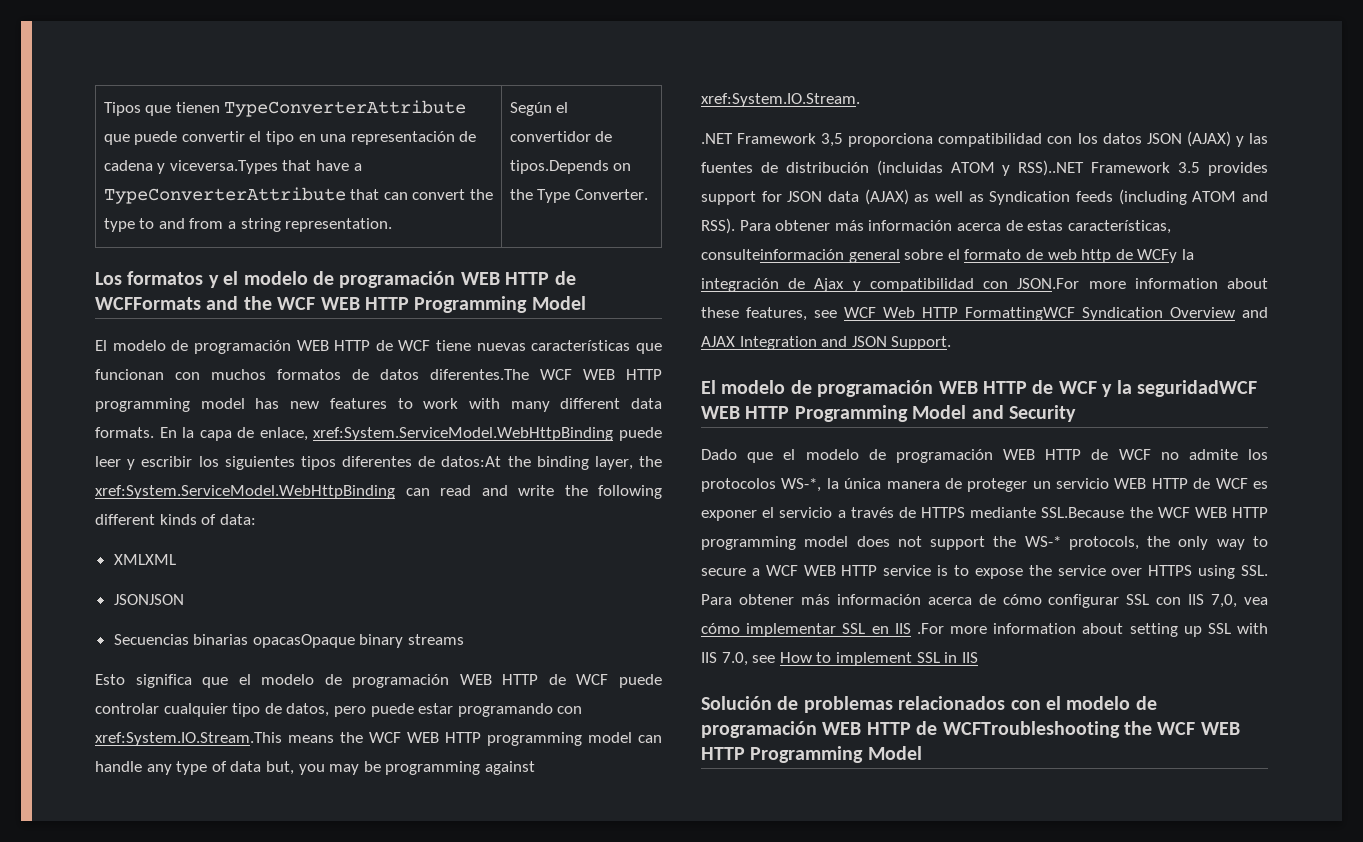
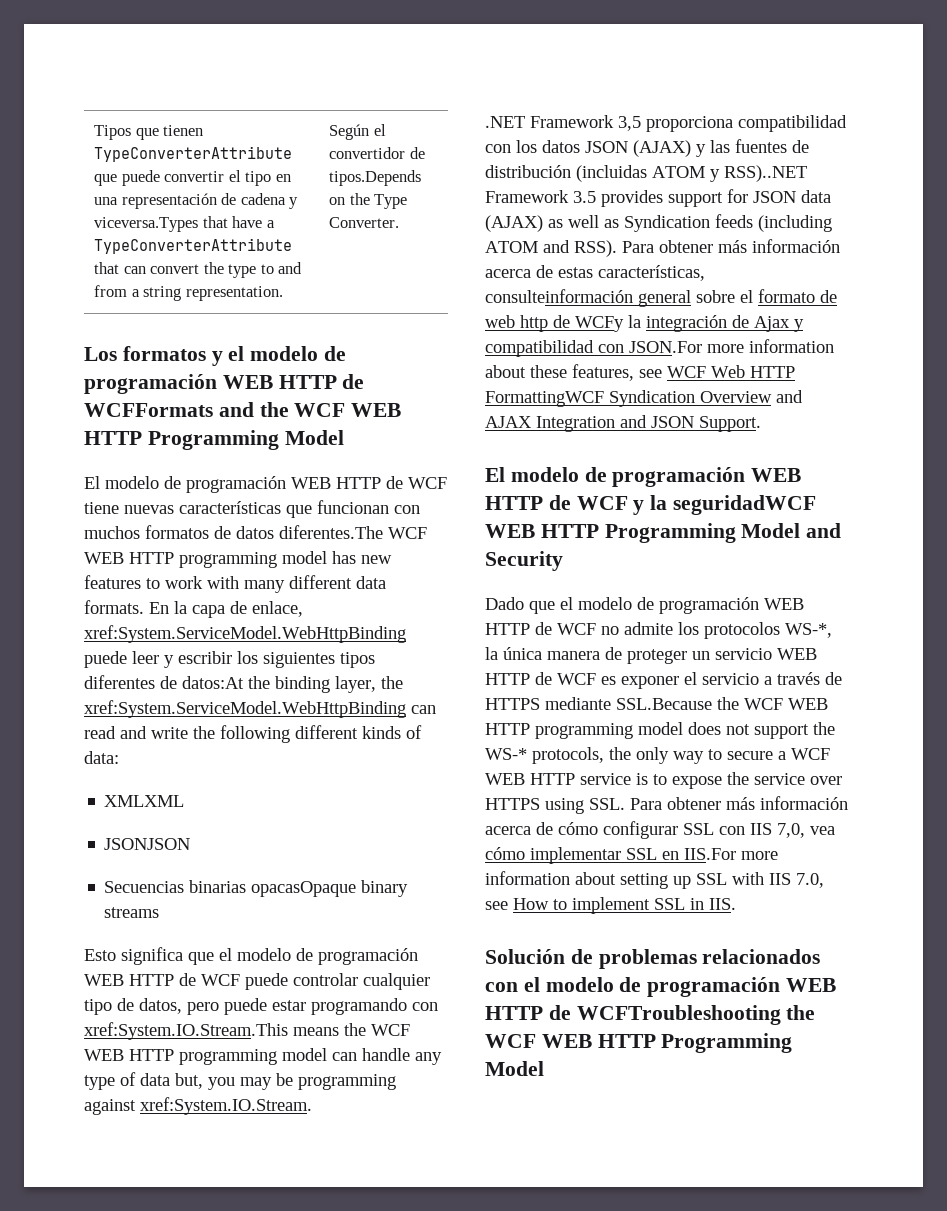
[894,623,944,634] IIS .For -> [684,848,736,860] IIS.For
[961,652,978,663] IIS -> [709,898,736,910] IIS.

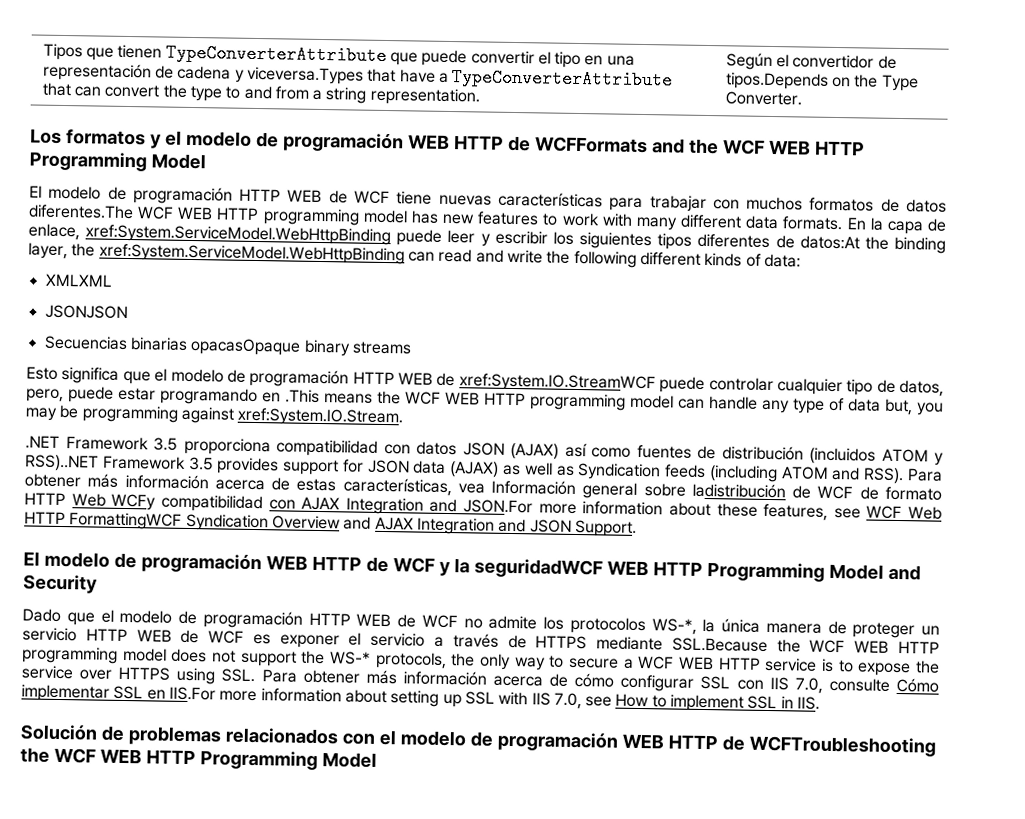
[291,477,381,489] WEB HTTP -> [239,188,323,203] HTTP WEB
[286,500,389,518] que funcionan -> [609,195,707,212] para trabajar
[84,973,240,986] WEB HTTP de WCF -> [352,371,656,393] HTTP WEB de xref:System.IO.StreamWCF
[187,1002,219,1015] pero -> [26,388,64,403] pero,
[412,1002,438,1011] [84,1022,288,1040] con xref:System.IO.Stream.This -> [262,389,320,403] en .This
[618,116,641,131] 3,5 -> [153,437,178,451] 3.5
[516,140,537,153] los -> (411, 449) none
[696,140,730,157] y las -> [564,442,631,458] así como
[576,165,647,182] (incluidas -> [809,447,876,465] (incluidos
[485,289,837,307] [485,315,804,332] [485,340,624,357] consulteinformación general sobre el formato de web http de WCFy la integración de Ajax y compatibilidad con -> [457,479,942,501] [24,492,458,515] vea Información general sobre ladistribución de WCF de formato HTTP Web WCFy compatibilidad con AJAX Integration and
[764,598,804,610] [485,623,530,635] WEB HTTP -> [308,612,392,627] HTTP WEB
[777,648,817,660] [485,673,530,685] WEB HTTP -> [85,628,172,642] HTTP WEB
[777,823,835,838] [485,847,525,860] 7,0, vea cómo -> [794,677,939,694] 7.0, consulte Cómo

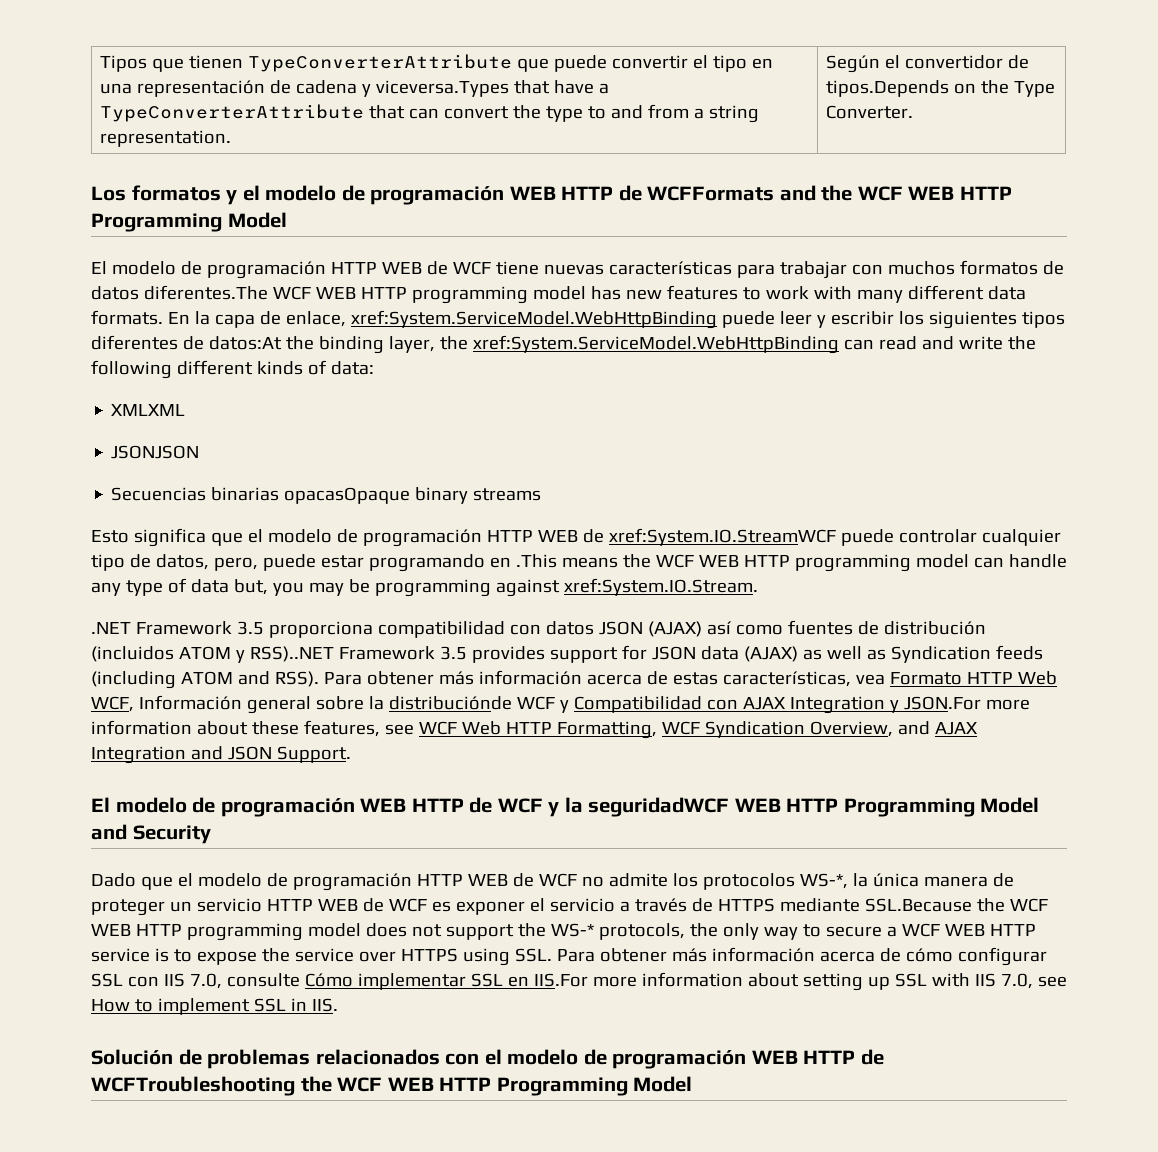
[491,479,942,501] [24,492,263,513] Información general sobre ladistribución de WCF de formato HTTP Web WCFy compatibilidad -> [889,671,1057,685] [91,695,702,714] Formato HTTP Web WCF, Información general sobre la distribuciónde WCF y Compatibilidad
[429,498,458,513] and -> [889,700,899,713] y
[69,512,341,532] FormattingWCF Syndication Overview -> [556,721,893,739] Formatting, WCF Syndication Overview,

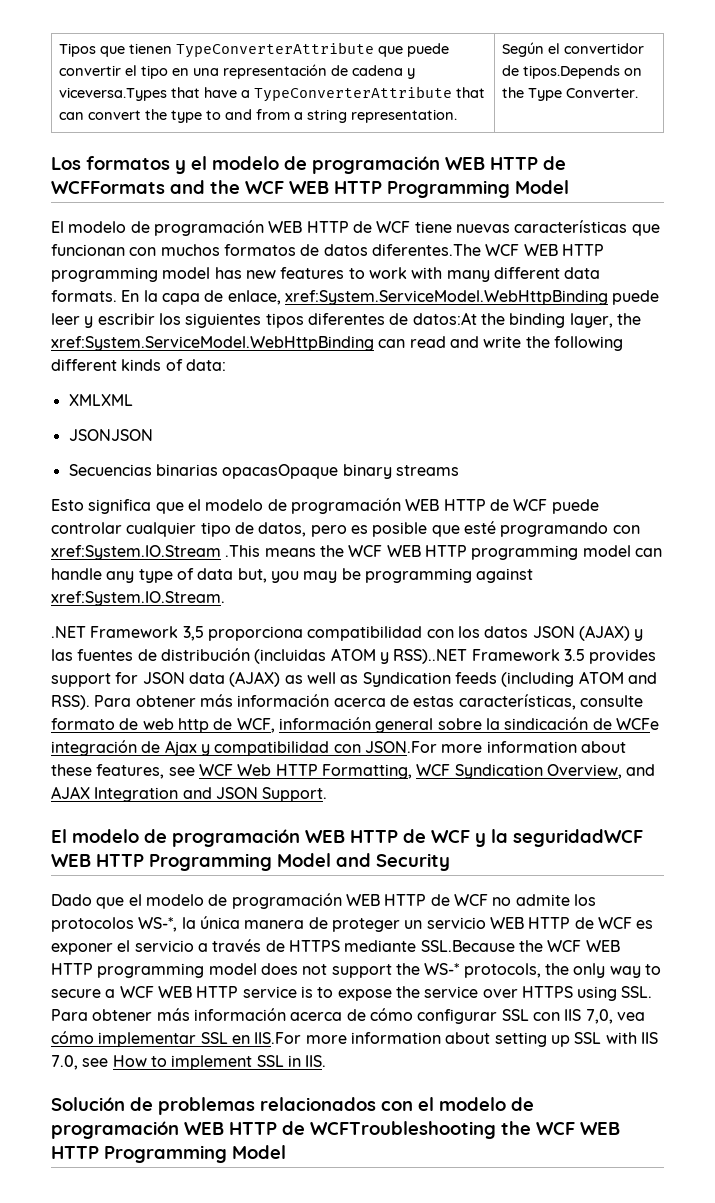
[330,262,422,274] HTTP WEB -> [268,221,349,233] WEB HTTP
[736,261,847,279] para trabajar -> [631,224,660,236] [51,244,125,256] que funcionan
[486,528,836,546] HTTP WEB de xref:System.IO.StreamWCF -> [405,499,548,511] WEB HTTP de WCF
[213,554,511,572] pero, puede estar programando en -> [310,521,640,537] [51,545,221,560] pero es posible que esté programando con xref:System.IO.Stream
[236,621,264,635] 3.5 -> [182,626,204,641] 3,5
(541, 629) none -> [457,626,480,638] los
[706,621,783,635] así como -> [634,629,644,641] [51,649,73,661] y las
[91,646,174,662] (incluidos -> [254,649,327,664] (incluidas
[855,671,1057,685] [91,695,899,714] vea Formato HTTP Web WCF, Información general sobre la distribuciónde WCF y Compatibilidad con AJAX Integration y -> [579,695,643,707] [51,717,659,733] [51,740,361,756] consulte formato de web http de WCF, información general sobre la sindicación de WCFe integración de Ajax y compatibilidad con
[416,874,508,886] HTTP WEB -> [345,894,427,906] WEB HTTP
[266,899,358,911] HTTP WEB -> [489,917,571,929] WEB HTTP
[189,973,353,989] 7.0, consulte Cómo -> [585,1009,645,1024] [51,1031,94,1044] 7,0, vea cómo

